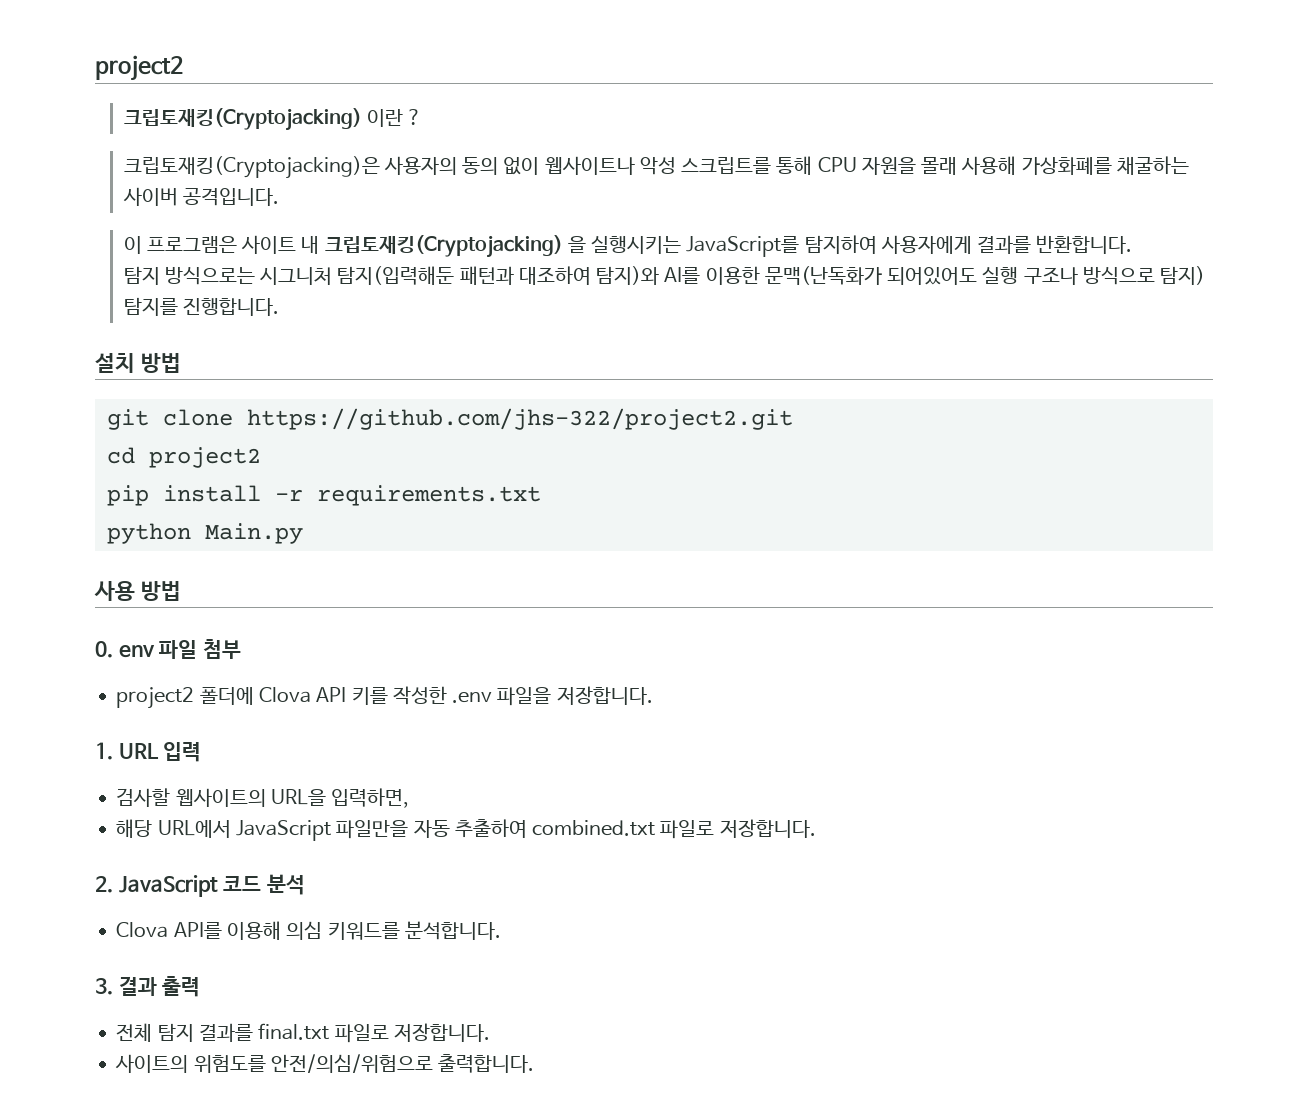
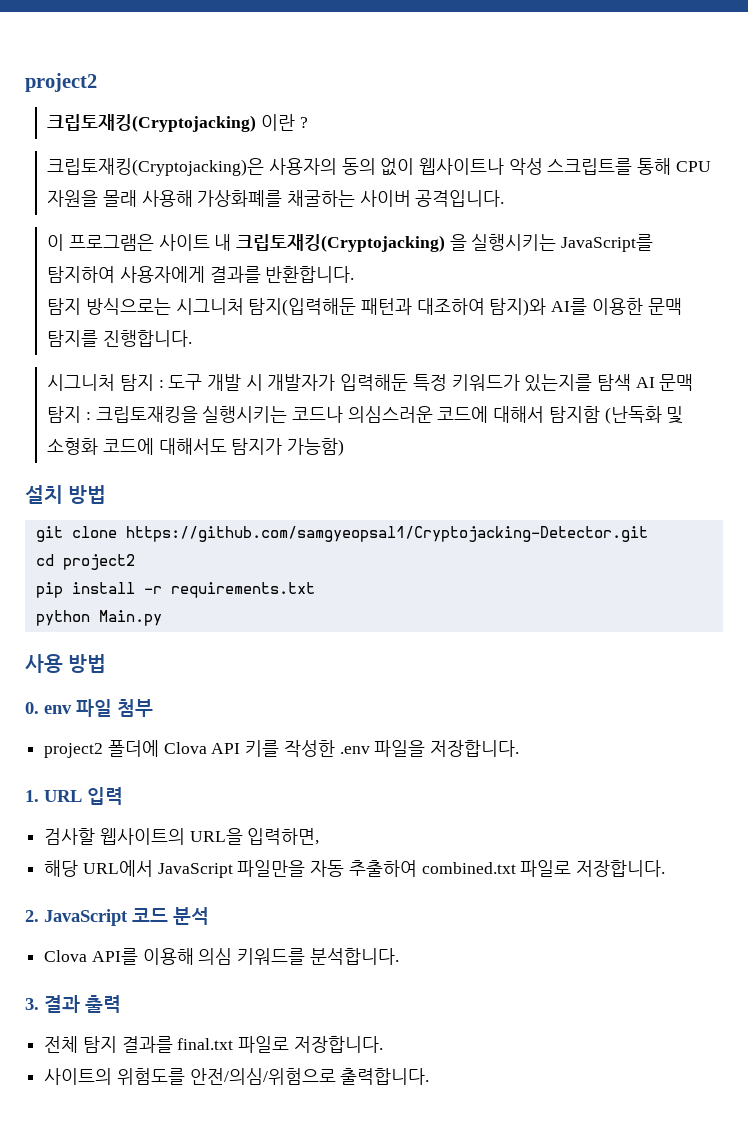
[764,266,1206,285] [123,297,279,316] 문맥(난독화가 되어있어도 실행 구조나 방식으로 탐지) 탐지를 진행합니다. -> [647,298,682,315] [47,330,192,347] [47,374,694,392] [47,406,684,424] [47,438,344,456] 문맥 탐지를 진행합니다. // 시그니처 탐지 : 도구 개발 시 개발자가 입력해둔 특정 키워드가 있는지를 탐색 AI 문맥 탐지 : 크립토재킹을 실행시키는 코드나 의심스러운 코드에 대해서 탐지함 (난독화 및 소형화 코드에 대해서도 탐지가 가능함)
[246,408,793,430] https://github.com/jhs-322/project2.git -> [125,526,648,542] https://github.com/samgyeopsal1/Cryptojacking-Detector.git

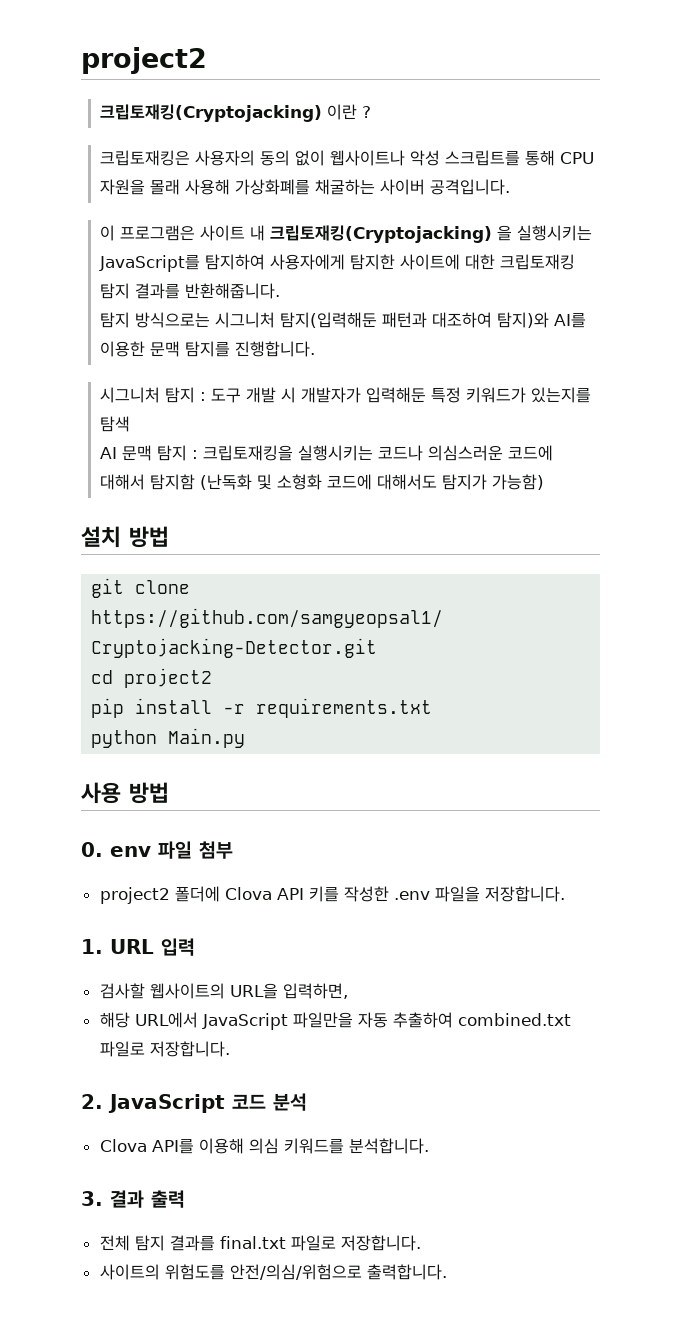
[47,158,265,176] 크립토재킹(Cryptojacking)은 -> [100,150,191,166] 크립토재킹은
[209,266,355,283] 결과를 반환합니다. -> [350,254,576,270] [100,283,281,299] 탐지한 사이트에 대한 크립토재킹 탐지 결과를 반환해줍니다.
(632, 382) none -> (131, 424) //

